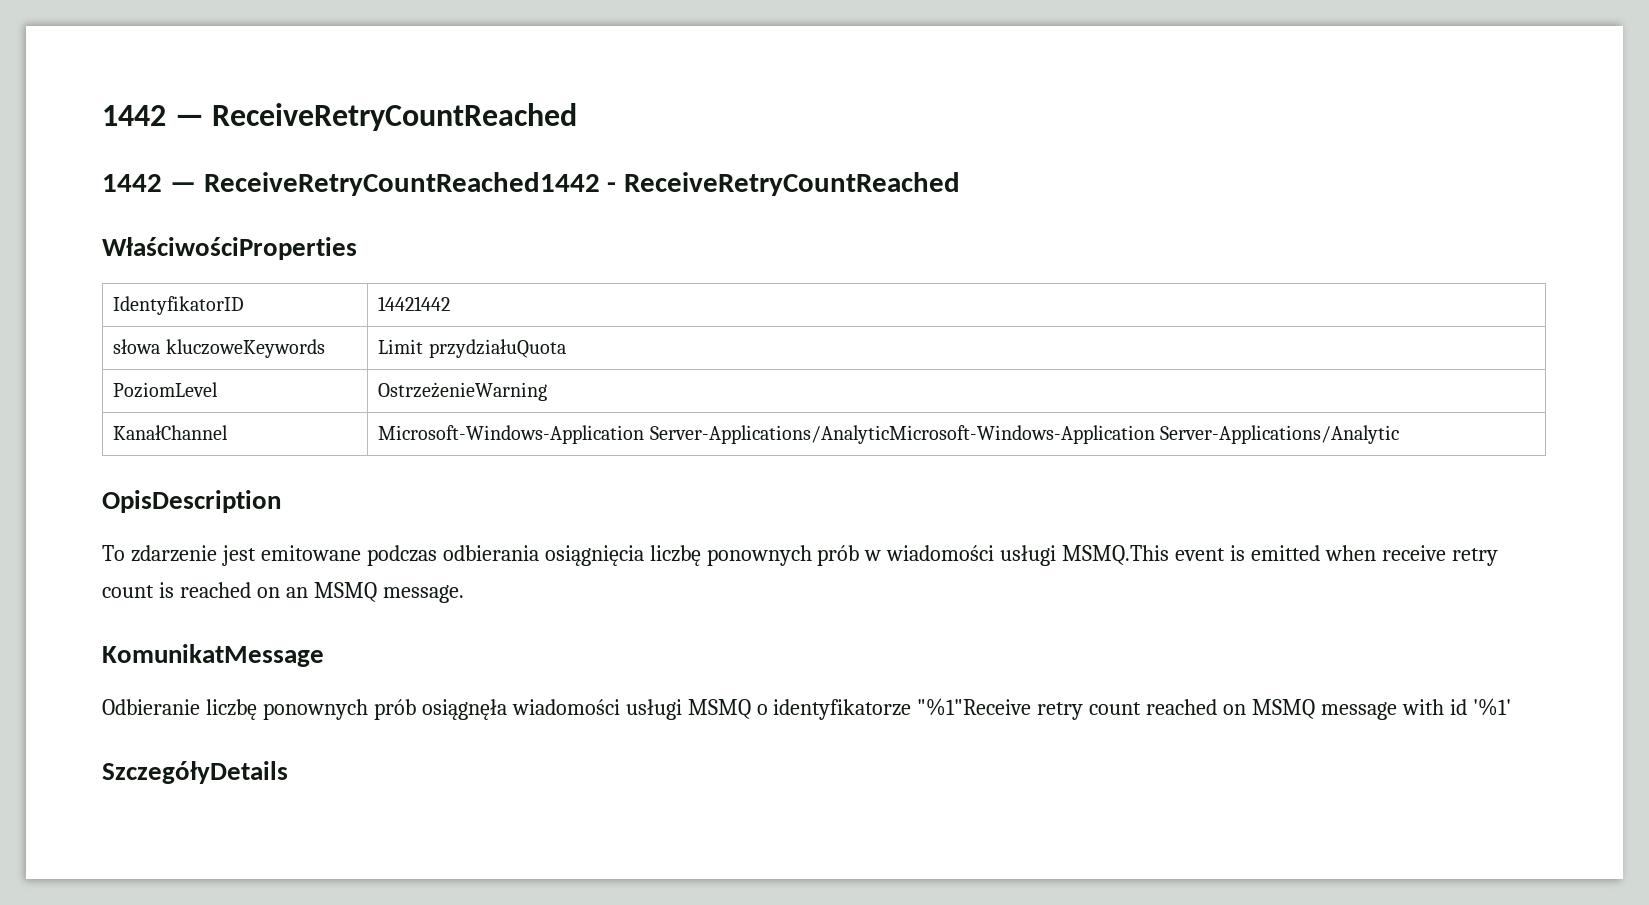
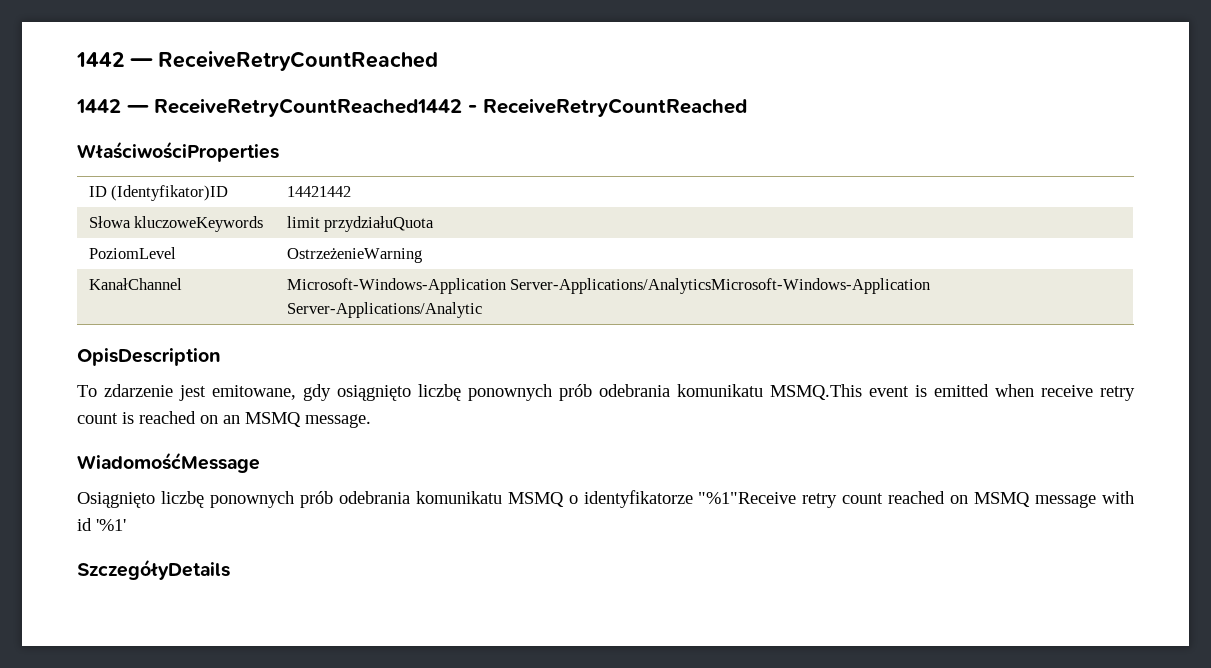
[113,296,245,315] IdentyfikatorID -> [88,185,229,201] ID (Identyfikator)ID
[113,339,161,354] słowa -> [88,216,131,228] Słowa
[378,339,424,354] Limit -> [286,216,320,228] limit
[649,425,1155,444] Server-Applications/AnalyticMicrosoft-Windows-Application -> [510,278,931,294] Server-Applications/AnalyticsMicrosoft-Windows-Application
[260,545,1057,566] emitowane podczas odbierania osiągnięcia liczbę ponownych prób w wiadomości usługi -> [212,384,763,401] emitowane, gdy osiągnięto liczbę ponownych prób odebrania komunikatu
[102,644,324,667] [102,699,682,720] KomunikatMessage // Odbieranie liczbę ponownych prób osiągnęła wiadomości usługi -> [77,452,260,473] [77,491,502,508] WiadomośćMessage // Osiągnięto liczbę ponownych prób odebrania komunikatu

